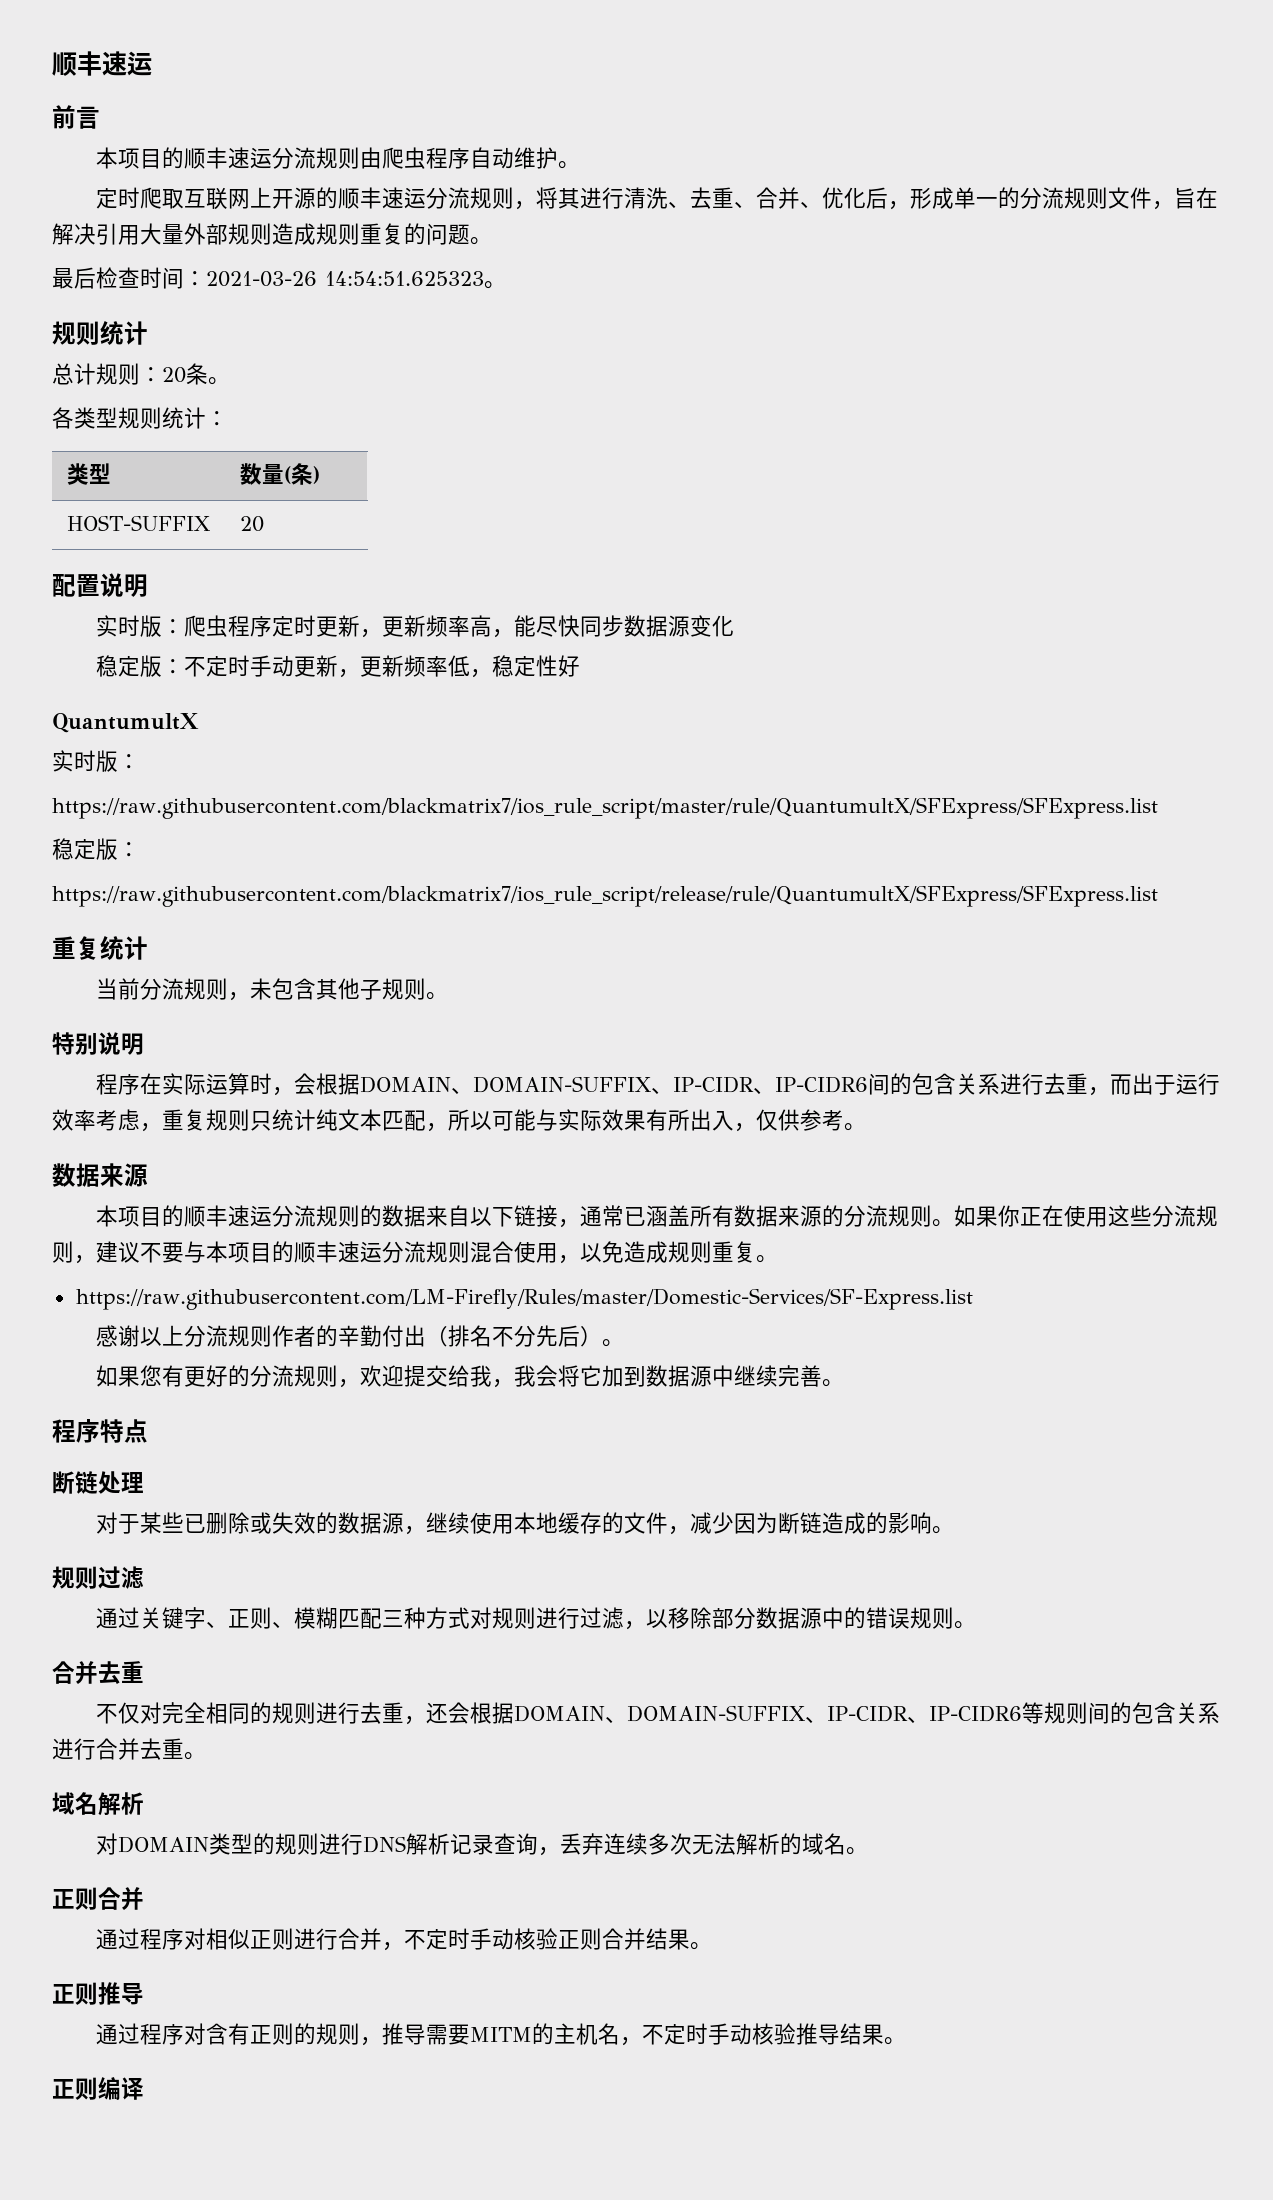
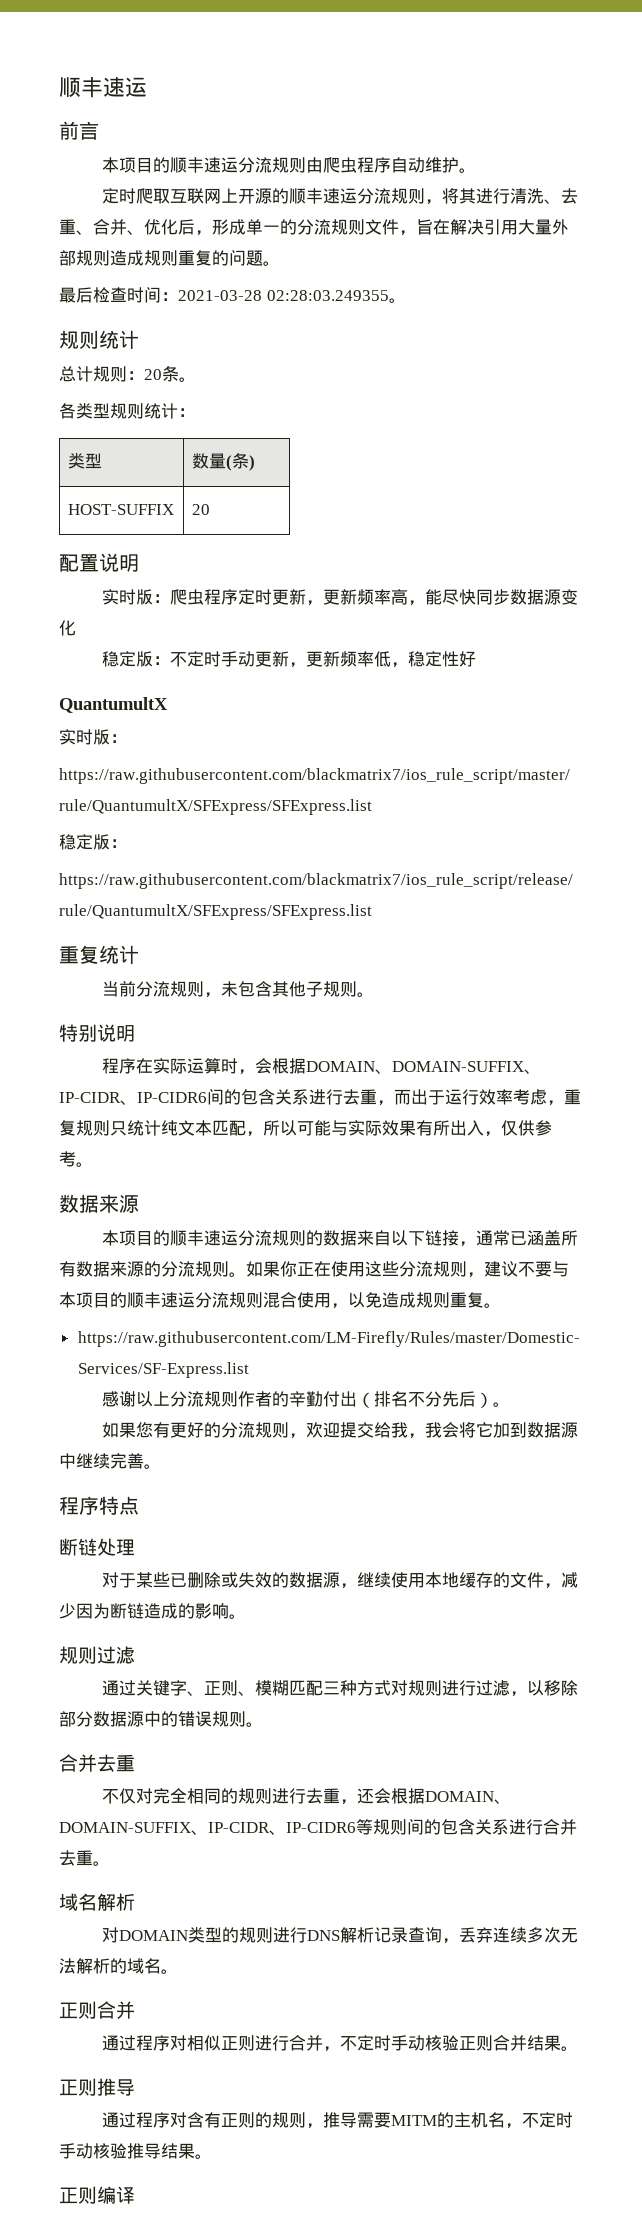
[206,271,484,287] 2021-03-26 14:54:51.625323 -> [178,290,389,301] 2021-03-28 02:28:03.249355

